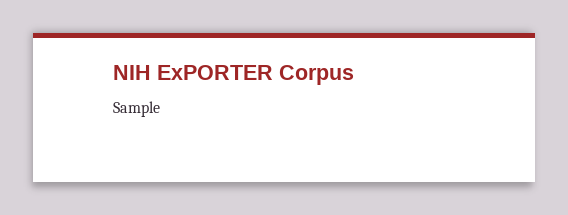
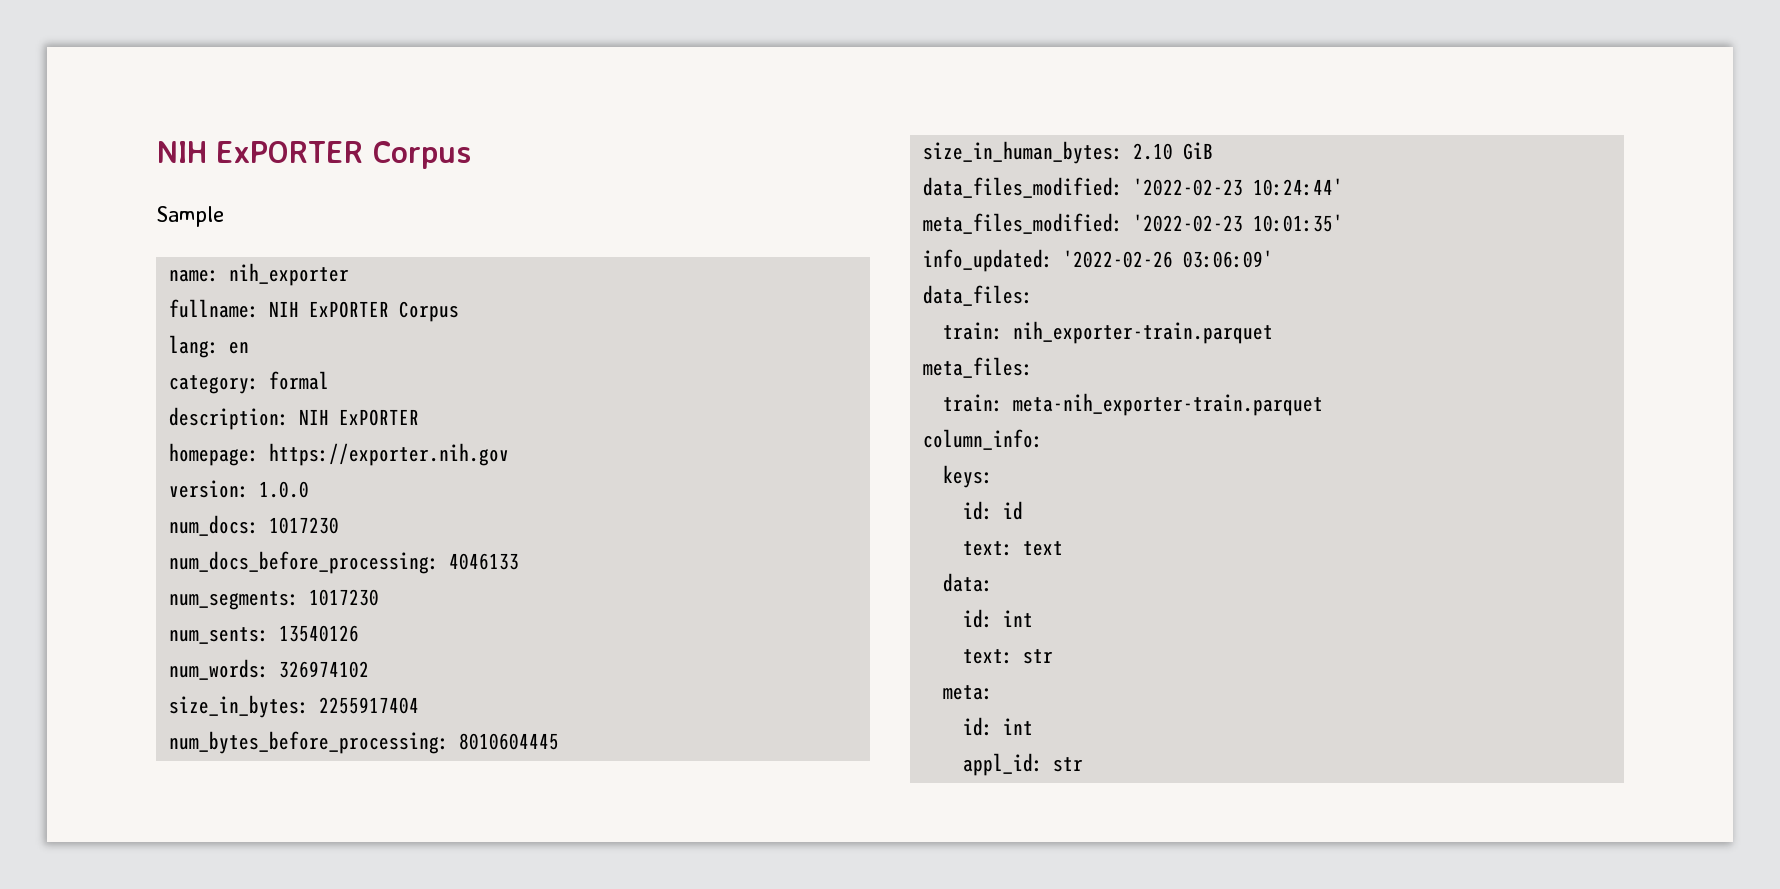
(160, 109) none -> [169,263,350,286] [169,299,460,322] [169,335,250,358] [169,371,330,394] [169,407,420,430] [169,443,510,466] [169,480,310,498] [169,515,340,536] [169,551,520,574] [169,589,380,610] [169,625,360,644] [169,659,370,680] [169,695,420,718] [169,731,560,754] [923,141,1214,164] [923,177,1344,198] [923,213,1344,234] [923,249,1274,272] [923,285,1034,306] [943,321,1274,344] [923,357,1034,378] [943,393,1324,416] [923,429,1044,450] [943,465,994,488] [963,501,1024,520] [963,541,1064,556] [943,573,994,592] [963,609,1034,628] [963,649,1054,664] [943,685,994,700] [963,717,1034,736] [963,753,1084,776] // name: nih_exporter // fullname: NIH ExPORTER Corpus // lang: en // category: formal // description: NIH ExPORTER // homepage: https://exporter.nih.gov // version: 1.0.0 // num_docs: 1017230 // num_docs_before_processing: 4046133 // num_segments: 1017230 // num_sents: 13540126 // num_words: 326974102 // size_in_bytes: 2255917404 // num_bytes_before_processing: 8010604445 // size_in_human_bytes: 2.10 GiB // data_files_modified: '2022-02-23 10:24:44' // meta_files_modified: '2022-02-23 10:01:35' // info_updated: '2022-02-26 03:06:09' // data_files: // train: nih_exporter-train.parquet // meta_files: // train: meta-nih_exporter-train.parquet // column_info: // keys: // id: id // text: text // data: // id: int // text: str // meta: // id: int // appl_id: str

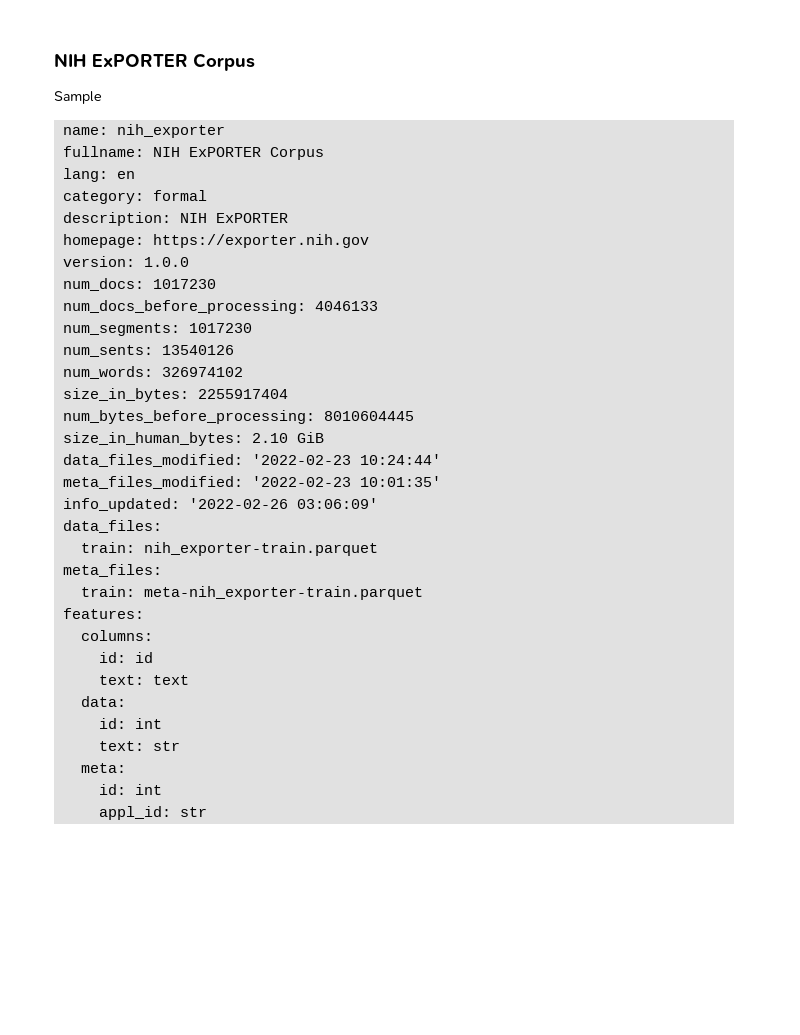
[923,429,1044,450] [943,465,994,488] column_info: // keys: -> [62,608,144,619] [80,630,153,641] features: // columns:

